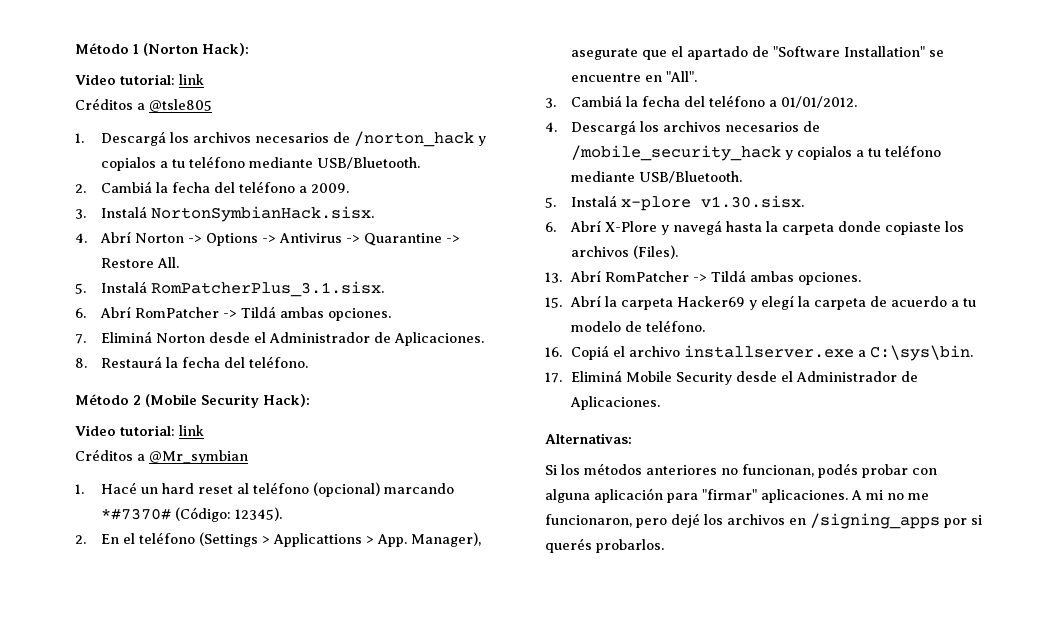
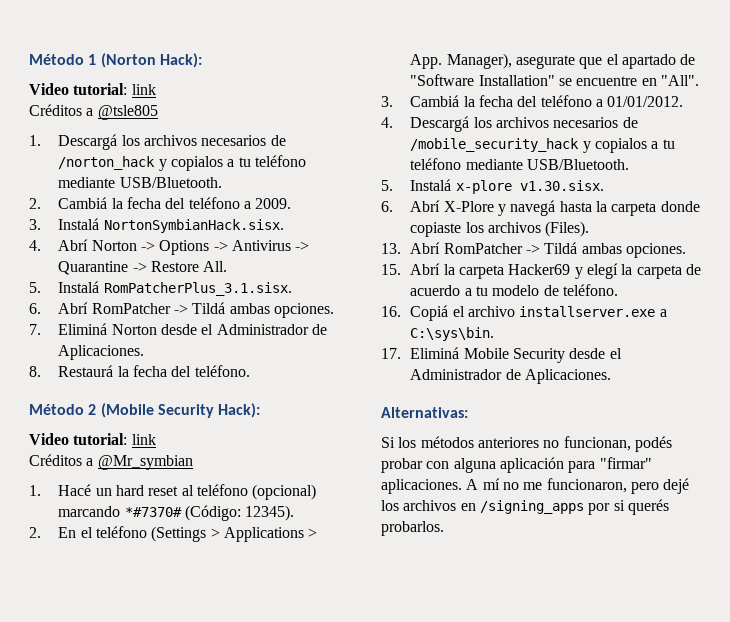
[272,533,362,547] Applicattions -> [223,527,304,542] Applications
[866,490,883,500] mi -> [482,478,500,490] mí

